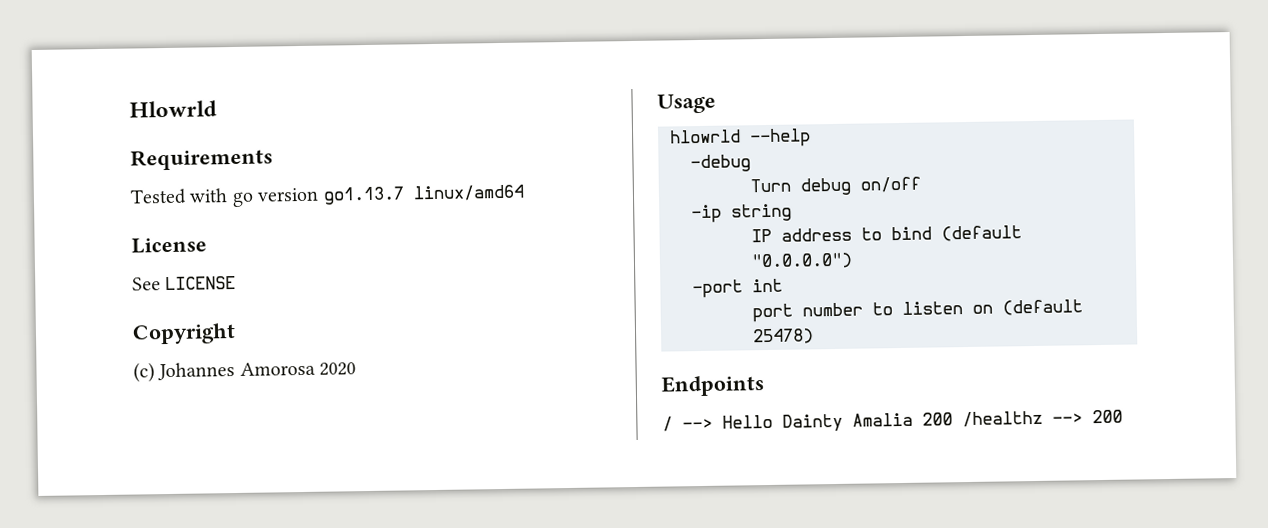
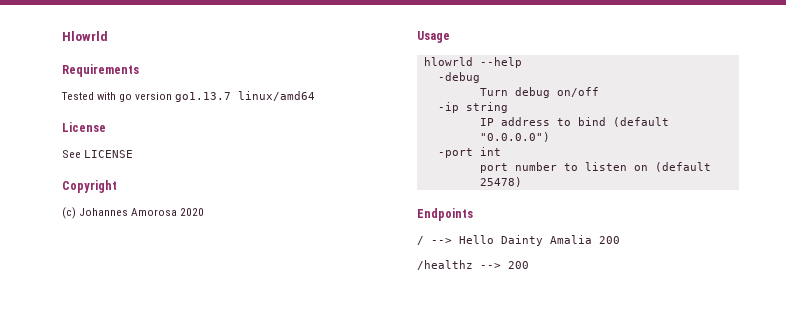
(953, 419) none -> (620, 240) //

